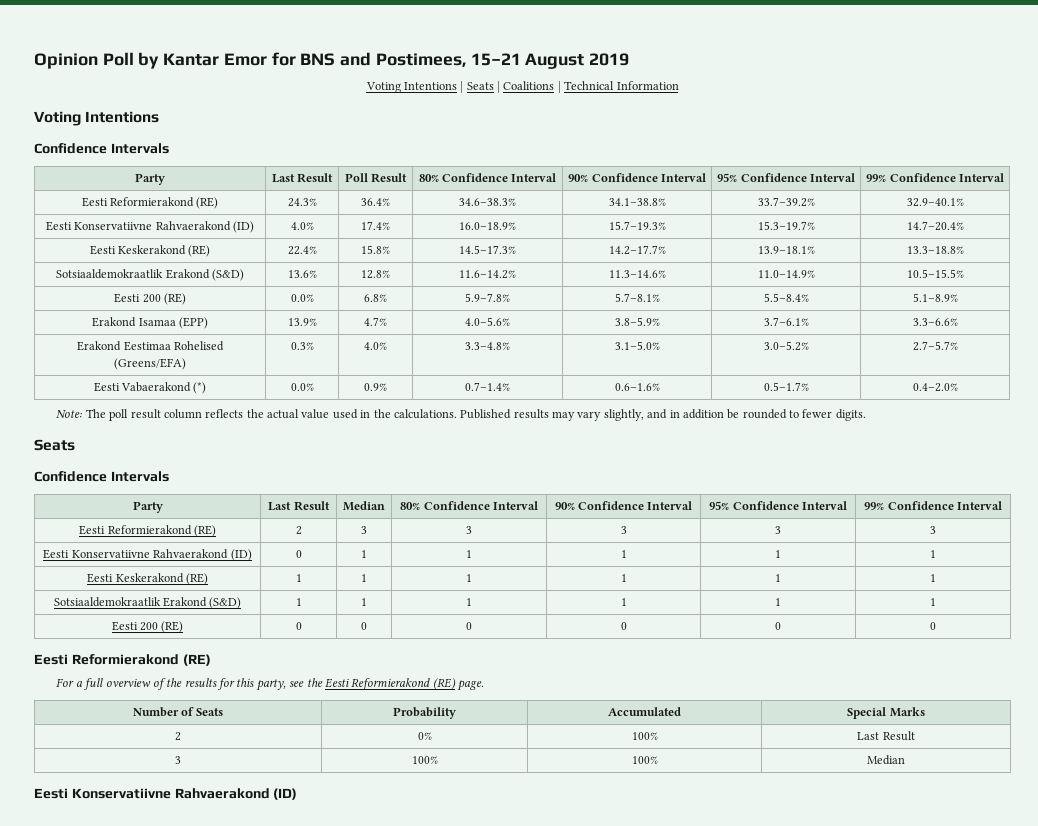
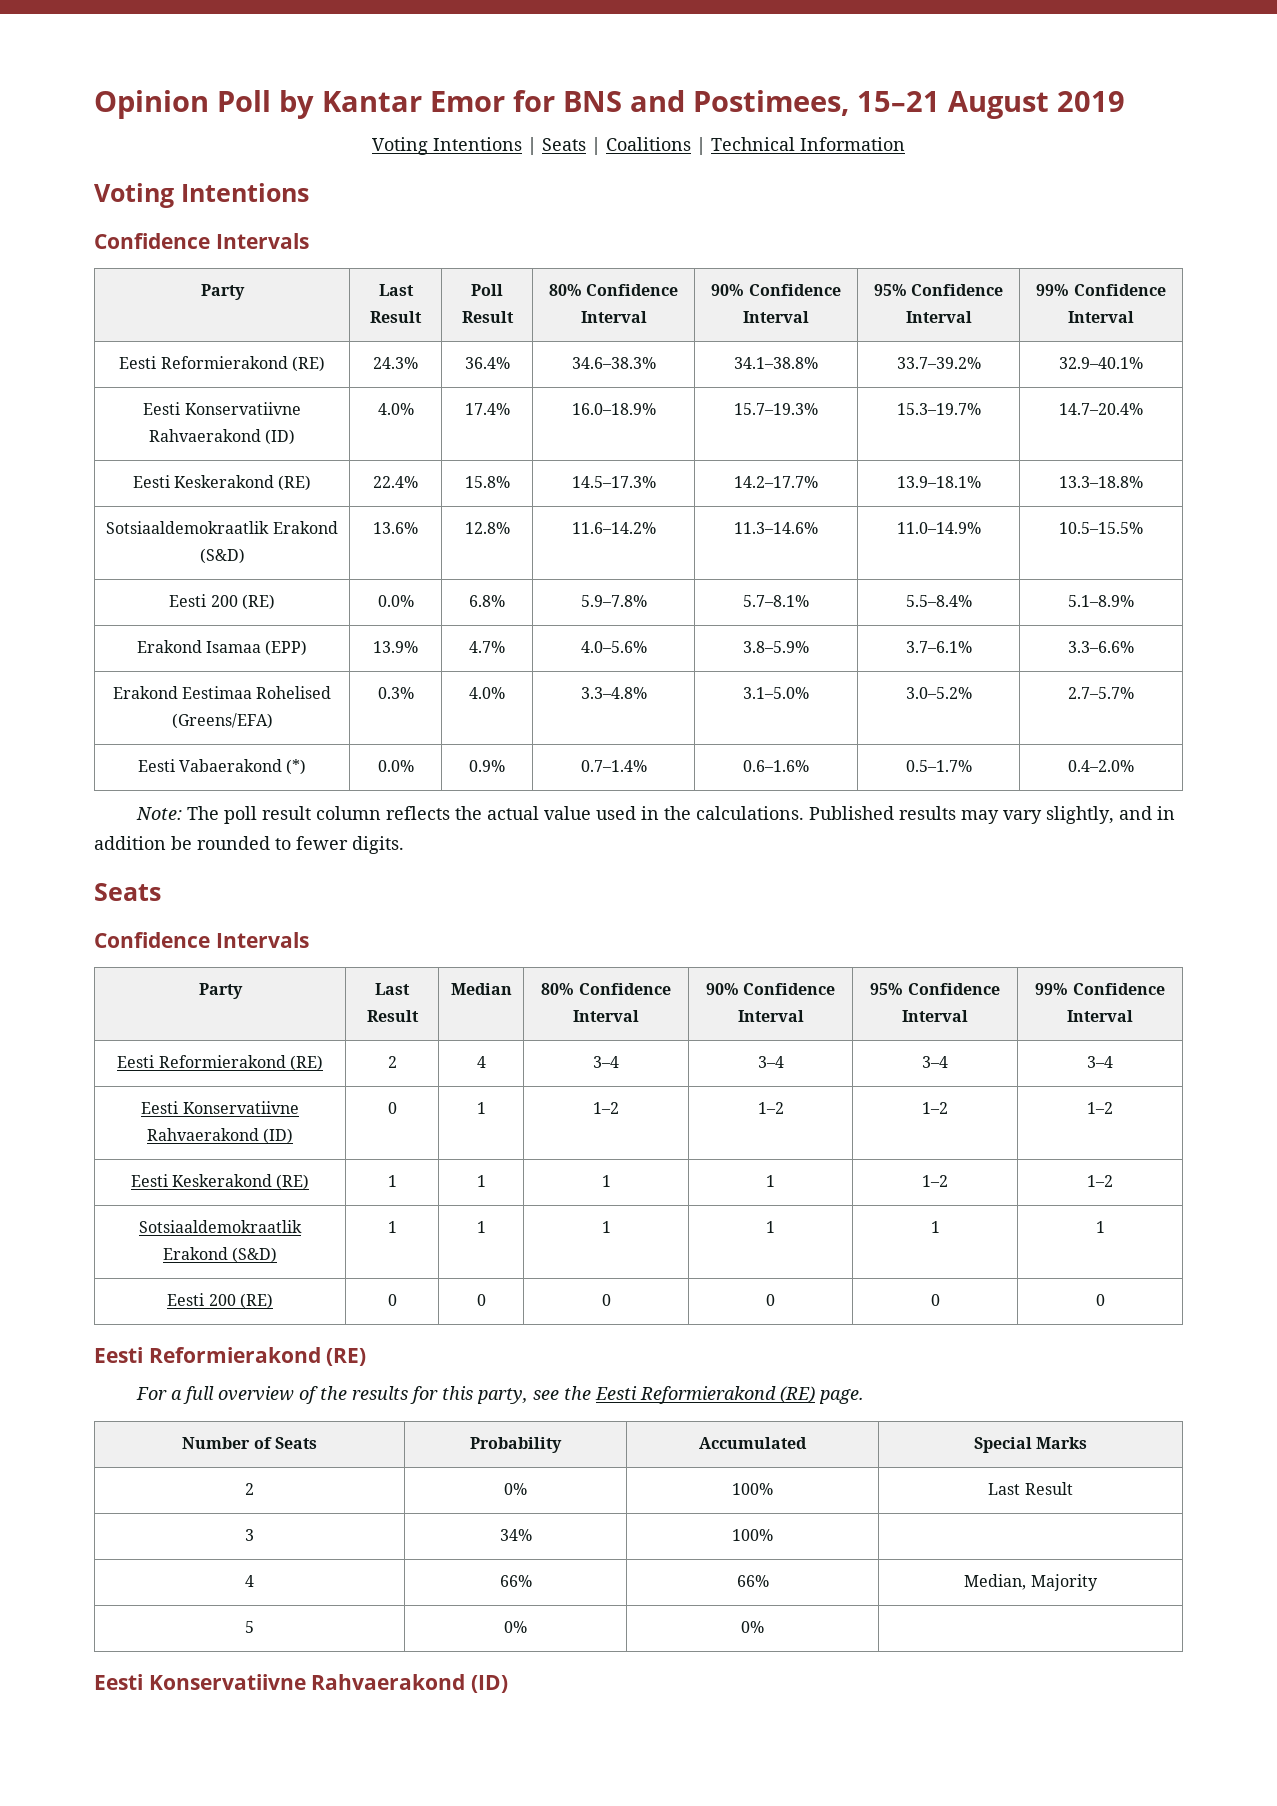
[361,526,367,534] [465,526,472,534] [620,526,627,534] [775,526,781,534] [930,526,936,534] 3 | 3 | 3 | 3 | 3 -> [476,1056,486,1068] [593,1056,619,1068] [757,1056,784,1068] [922,1056,949,1068] [1087,1056,1113,1068] 4 | 3–4 | 3–4 | 3–4 | 3–4
[465,550,472,558] [620,550,627,558] [775,550,781,558] [930,550,936,558] 1 | 1 | 1 | 1 -> [593,1102,619,1114] [757,1102,784,1114] [922,1102,949,1114] [1087,1102,1113,1114] 1–2 | 1–2 | 1–2 | 1–2
[775,574,781,582] [930,574,936,582] 1 | 1 -> [922,1175,949,1187] [1087,1175,1113,1187] 1–2 | 1–2
[411,756,438,764] [631,756,658,764] [867,755,905,765] 100% | 100% | Median -> [499,1529,532,1541] [732,1529,774,1541] [245,1575,254,1587] [499,1575,532,1587] [736,1575,769,1587] [964,1574,1098,1591] [245,1621,254,1633] [504,1621,527,1633] [741,1621,765,1633] 34% | 100% | // 4 | 66% | 66% | Median, Majority // 5 | 0% | 0% |

